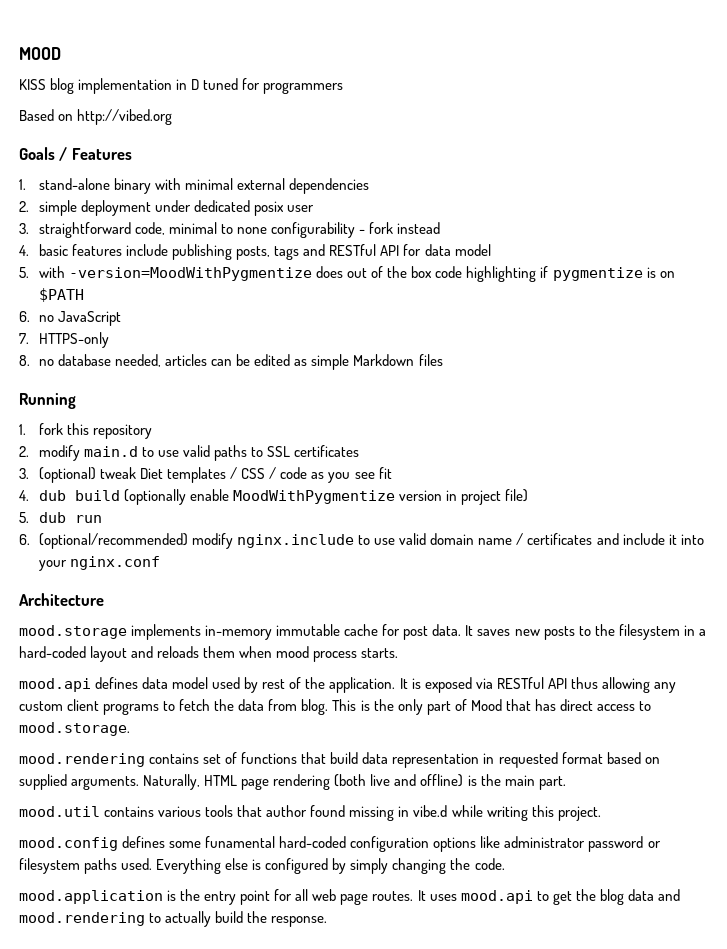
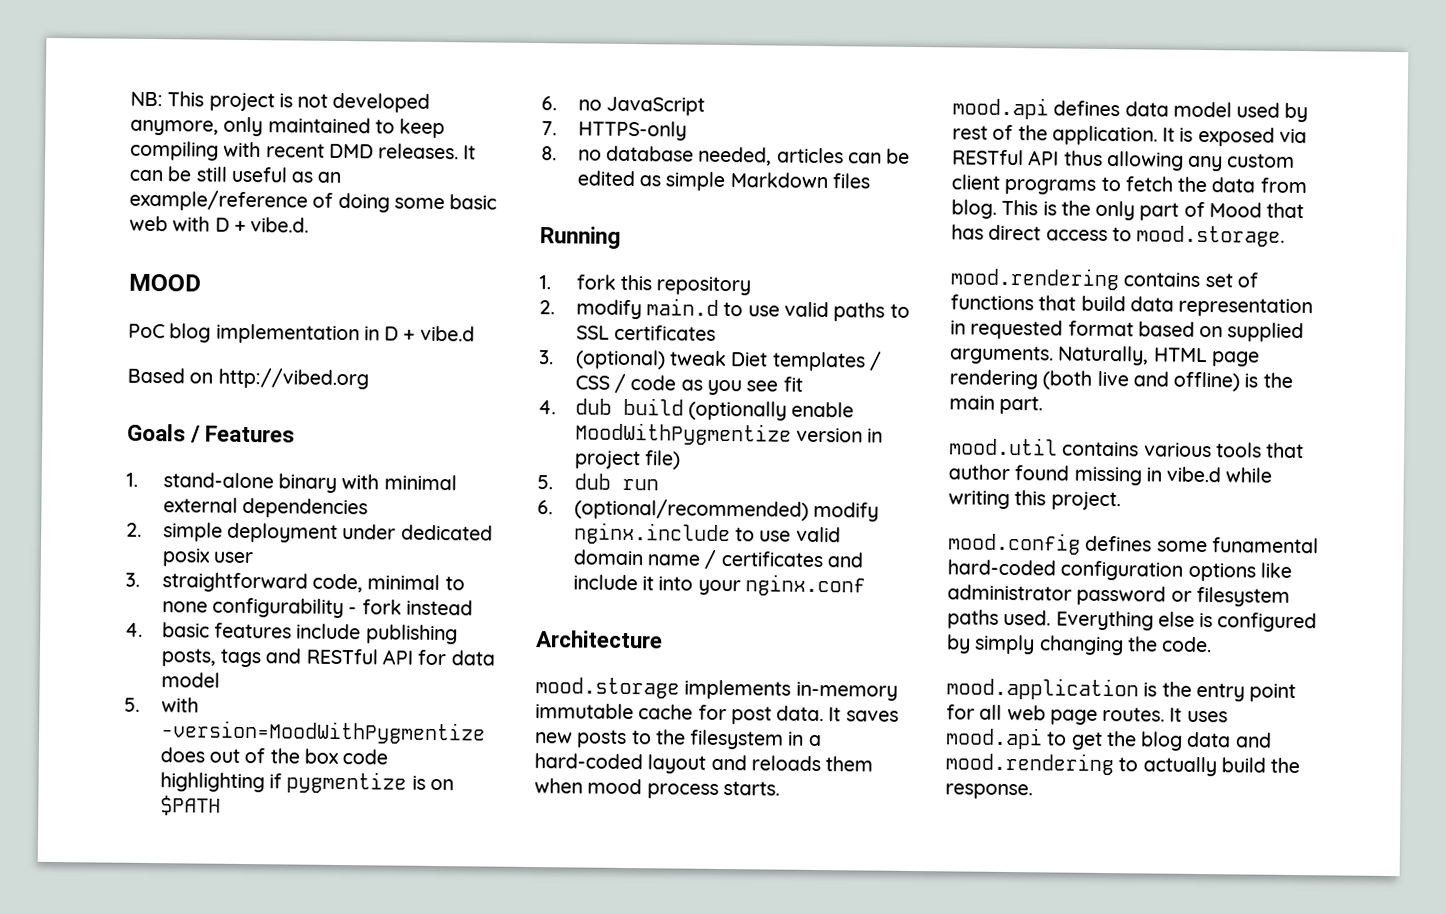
(19, 53) none -> [130,91,431,113] [130,116,446,139] [130,140,477,161] [129,166,342,183] [129,189,498,213] [129,215,310,233] NB: This project is not developed anymore, only maintained to keep compiling with recent DMD releases. It can be still useful as an example/reference of doing some basic web with D + vibe.d. //
[19,79,46,90] KISS -> [128,323,165,339] PoC
[203,78,344,94] tuned for programmers -> [403,325,475,342] + vibe.d

